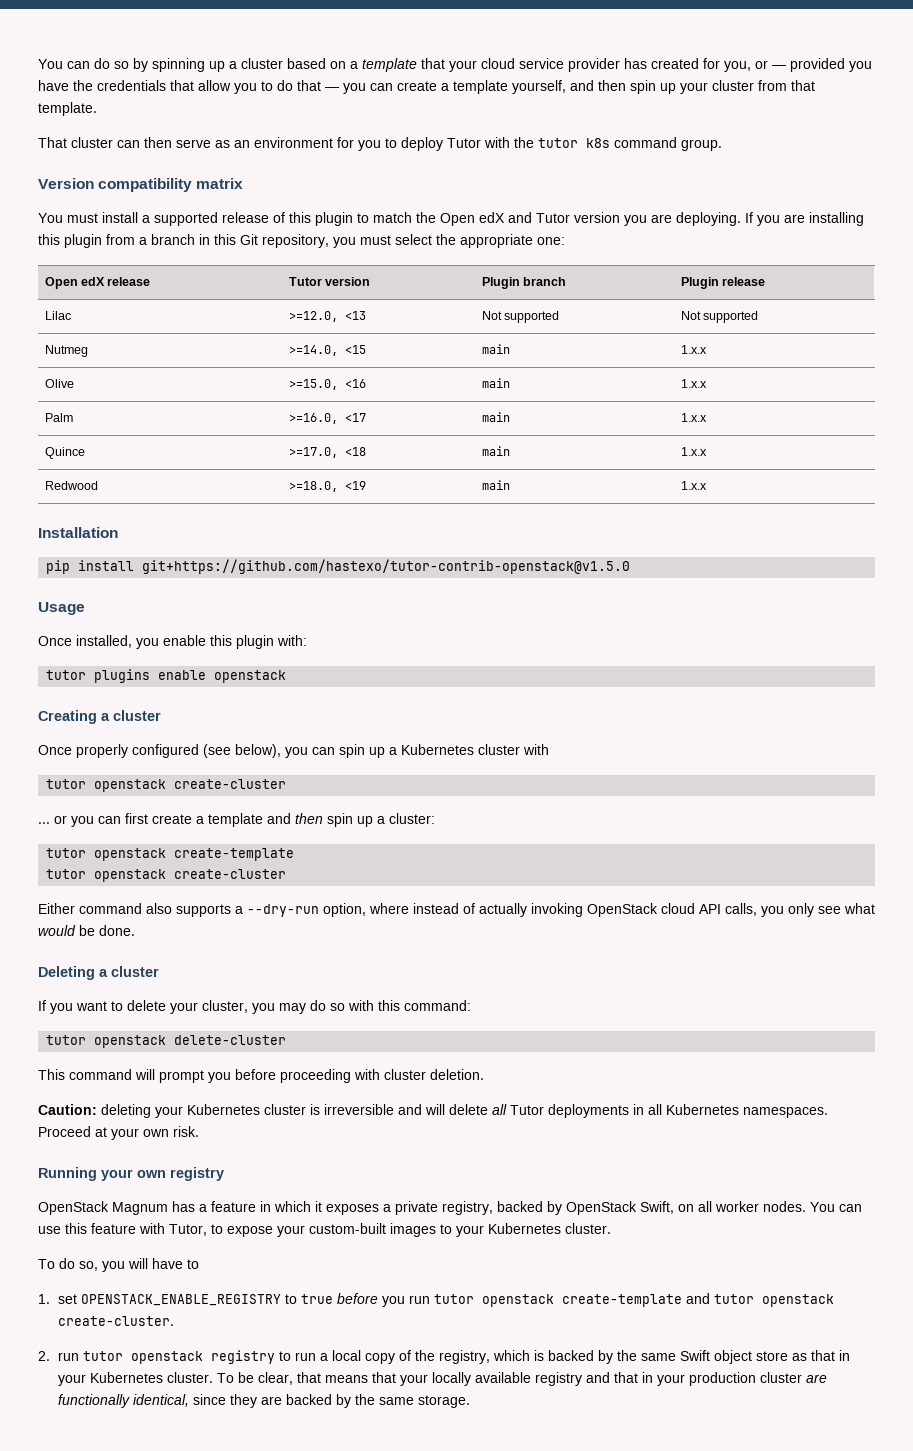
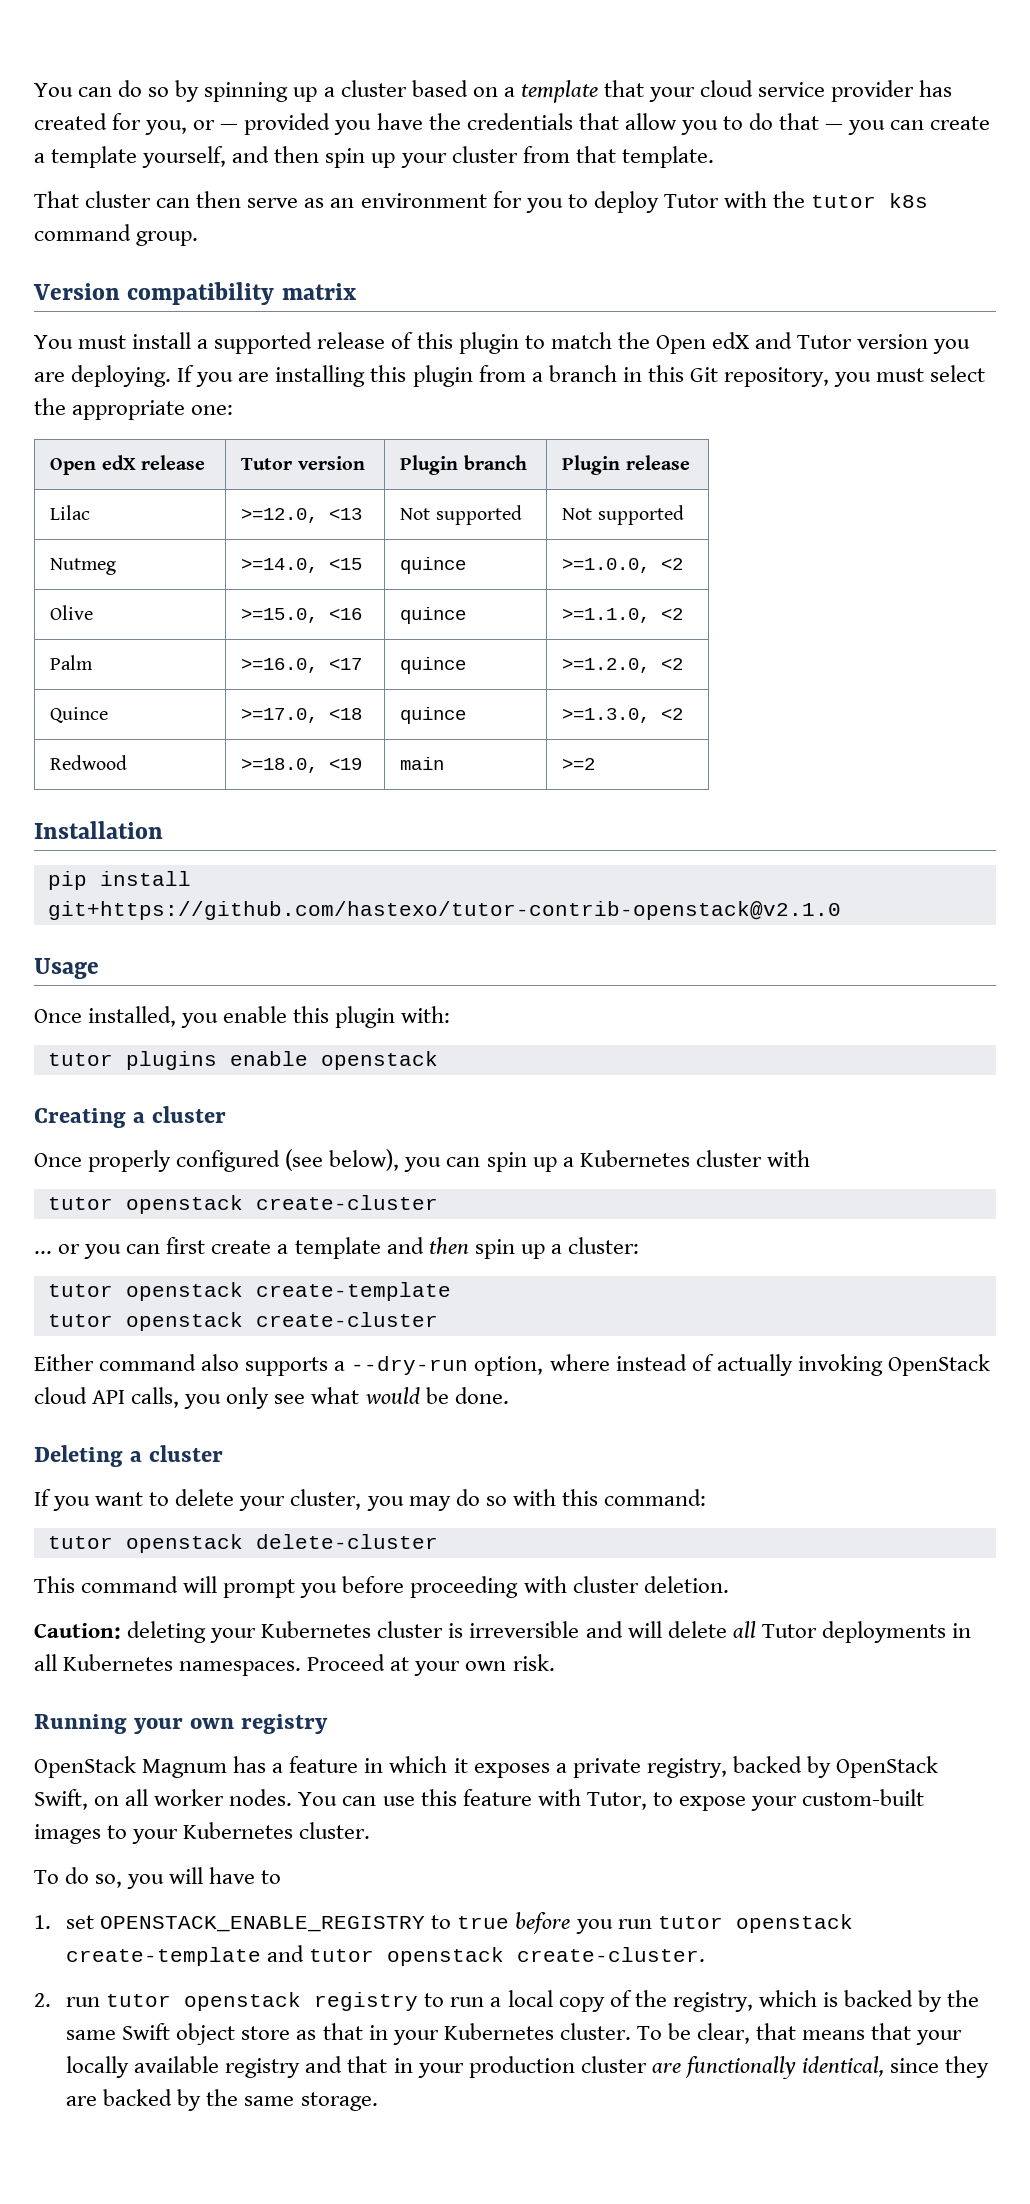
[481,344,510,354] [680,345,707,354] main | 1.x.x -> [400,557,467,574] [562,558,684,573] quince | >=1.0.0, <2
[481,378,510,388] [680,379,707,388] main | 1.x.x -> [400,607,467,624] [562,608,684,623] quince | >=1.1.0, <2
[481,412,510,422] [680,413,707,422] main | 1.x.x -> [400,657,467,674] [562,658,684,673] quince | >=1.2.0, <2
[481,446,510,456] [680,447,707,456] main | 1.x.x -> [400,707,467,724] [562,708,684,723] quince | >=1.3.0, <2
[680,481,707,490] 1.x.x -> [562,758,596,770] >=2
[142,559,631,574] git+https://github.com/hastexo/tutor-contrib-openstack@v1.5.0 -> [47,901,841,920] git+https://github.com/hastexo/tutor-contrib-openstack@v2.1.0

